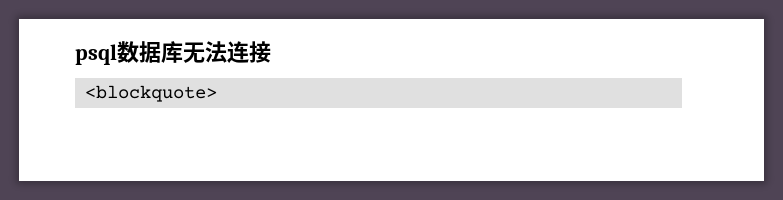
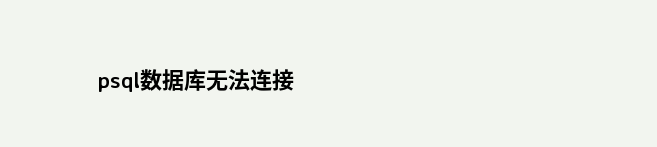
[84,85,217,102] // <blockquote> -> (294, 80) none

